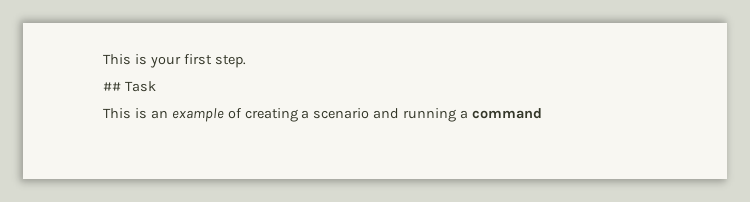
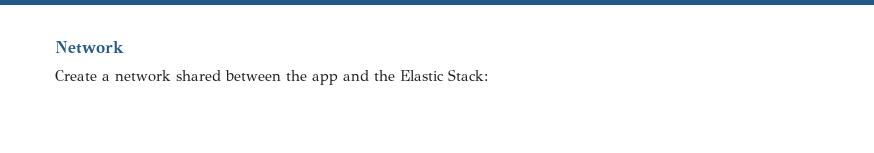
[103,54,246,68] [103,81,156,92] [103,108,543,122] This is your first step. // ## Task // This is an example of creating a scenario and running a command -> [55,41,124,54] [55,69,488,85] Network // Create a network shared between the app and the Elastic Stack:

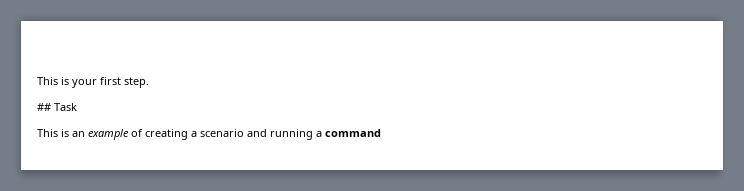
[55,41,124,54] [55,69,488,85] Network // Create a network shared between the app and the Elastic Stack: -> [37,77,149,88] [37,103,77,111] [37,129,381,140] This is your first step. // ## Task // This is an example of creating a scenario and running a command

